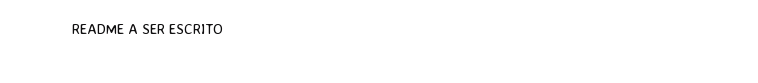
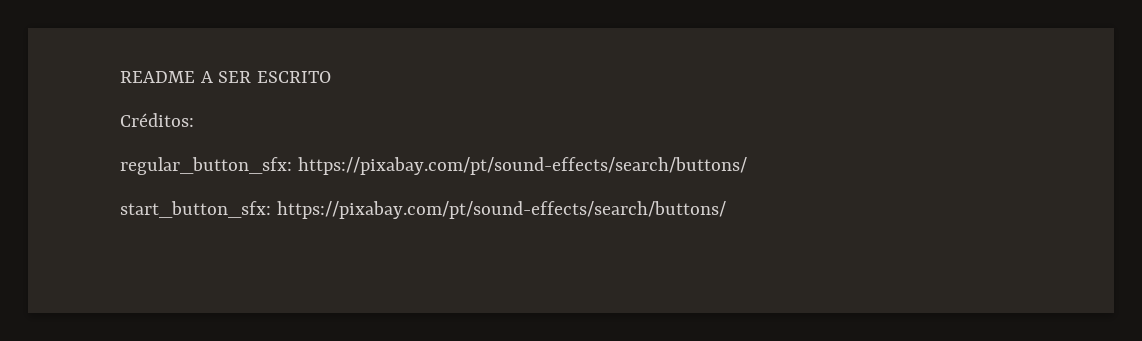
(223, 29) none -> [120,113,194,127] [120,157,747,175] [120,201,726,219] // Créditos: // regular_button_sfx: https://pixabay.com/pt/sound-effects/search/buttons/ // start_button_sfx: https://pixabay.com/pt/sound-effects/search/buttons/

